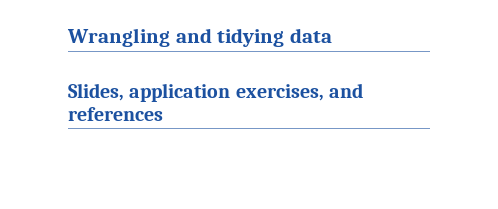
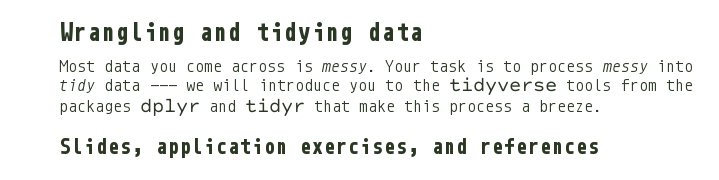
(332, 35) none -> [59,60,693,75] [59,77,693,96] [59,98,602,117] // Most data you come across is messy. Your task is to process messy into tidy data --- we will introduce you to the tidyverse tools from the packages dplyr and tidyr that make this process a breeze.

